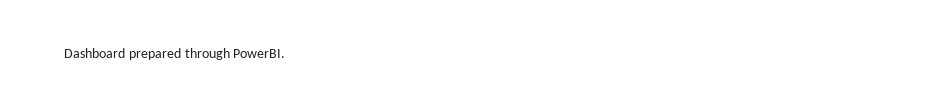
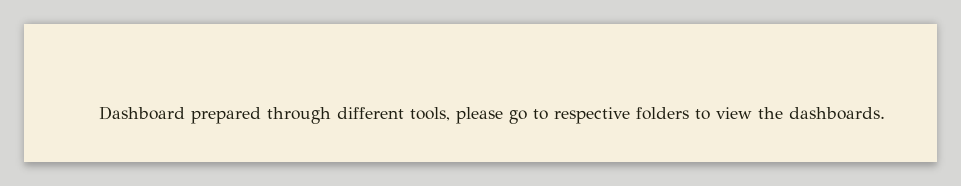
[233,49,286,58] PowerBI. -> [336,107,885,124] different tools, please go to respective folders to view the dashboards.

